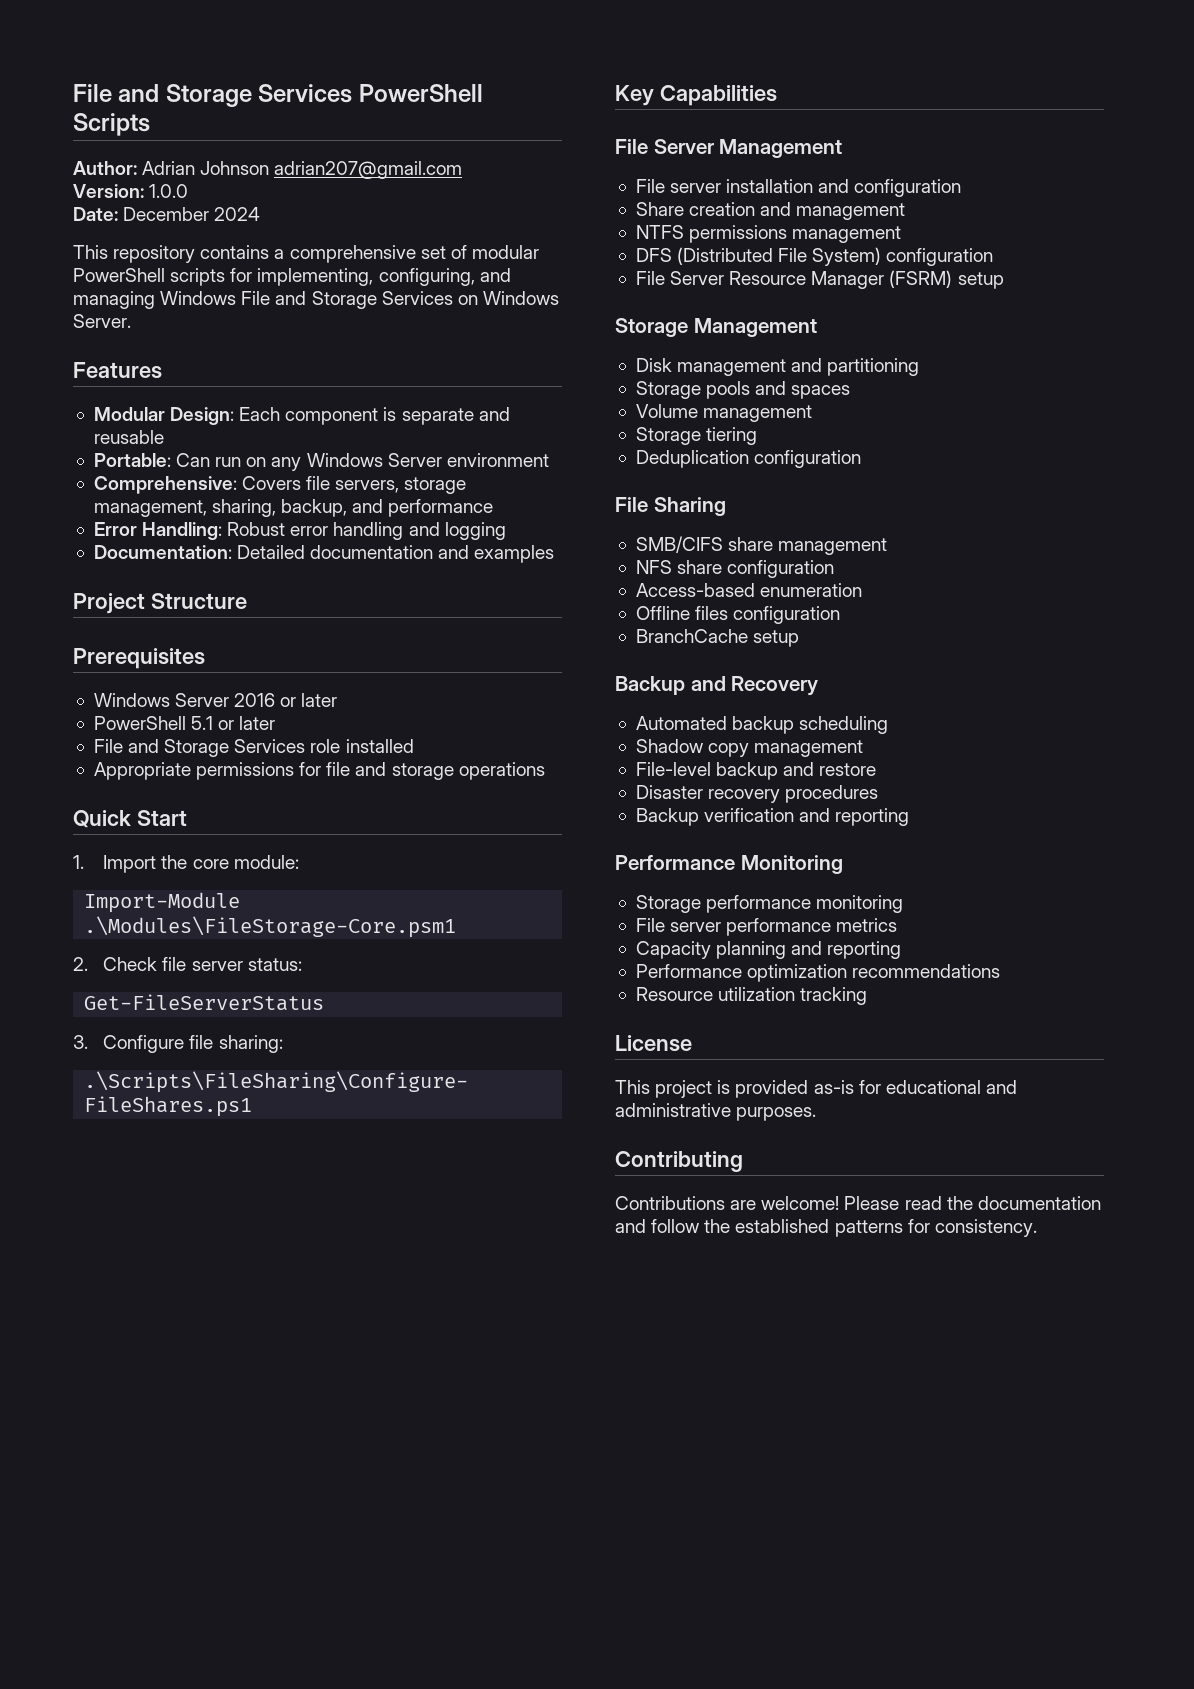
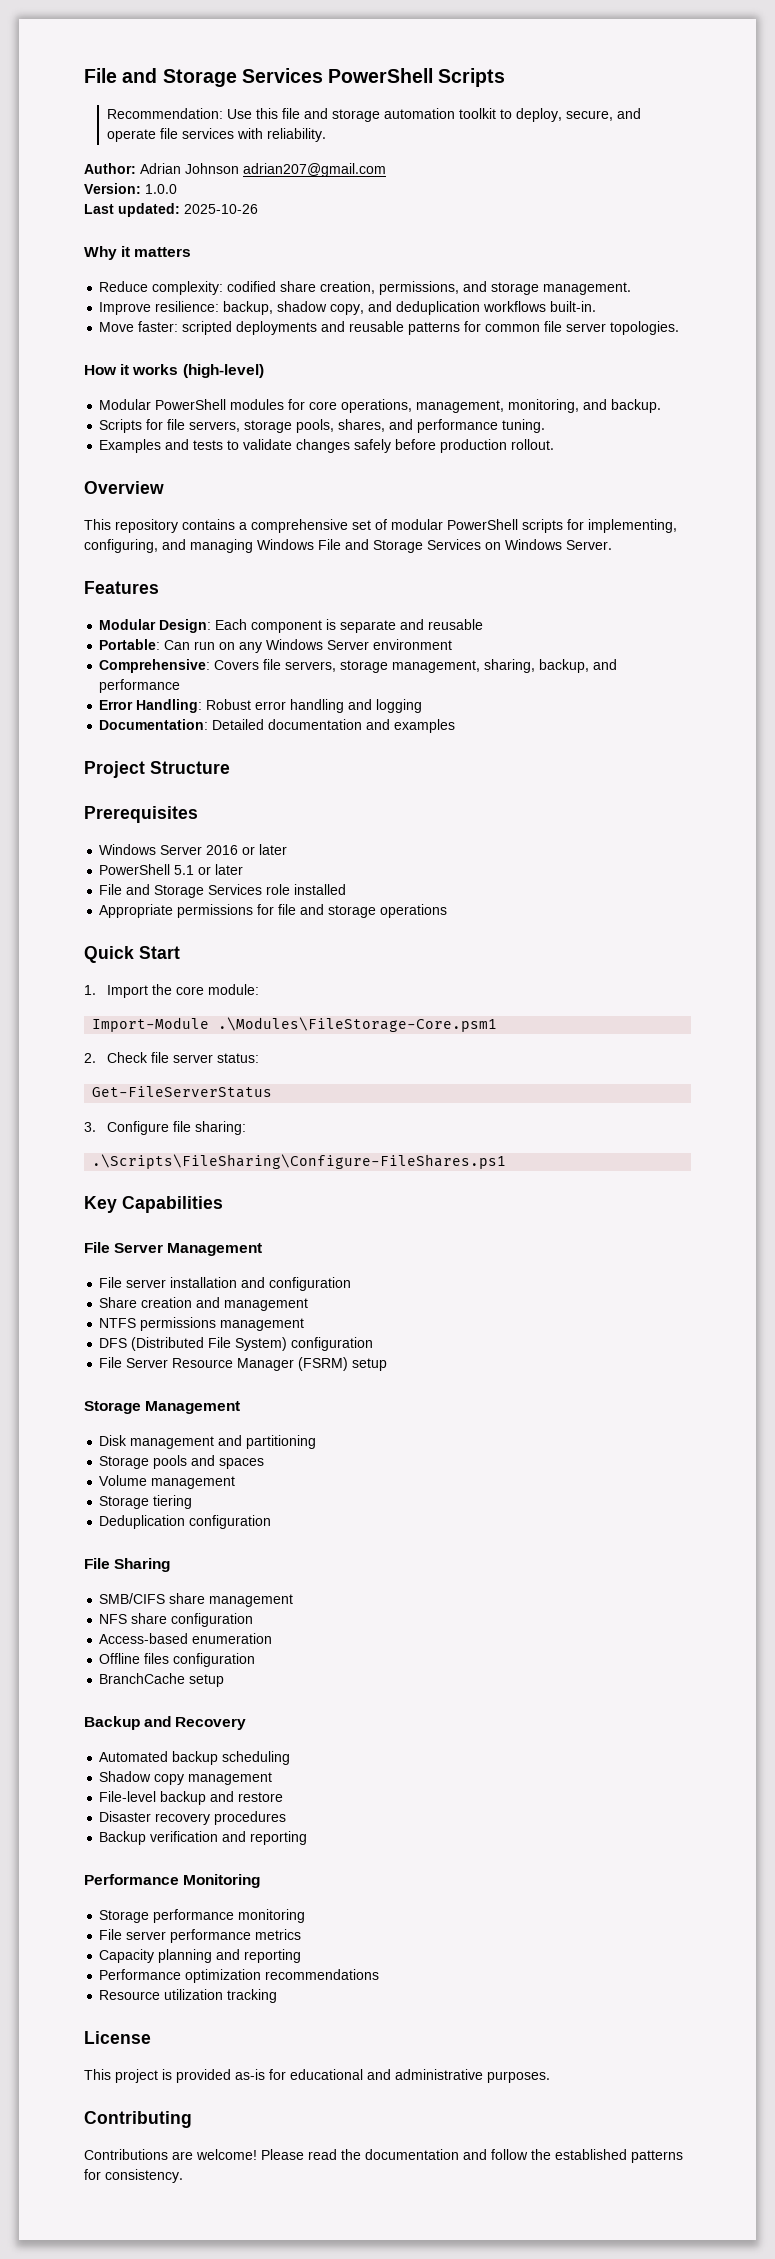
(150, 124) none -> [107,108,642,122] [107,128,327,142] // Recommendation: Use this file and storage automation toolkit to deploy, secure, and operate file services with reliability.
[73,207,261,221] Date: December 2024 -> [84,203,258,217] [84,246,192,260] [99,281,632,295] [99,301,597,315] [99,321,680,335] [84,364,264,378] [99,399,662,413] [99,419,546,433] [99,439,555,453] [84,481,164,494] Last updated: 2025-10-26 // Why it matters // Reduce complexity: codified share creation, permissions, and storage management. // Improve resilience: backup, shadow copy, and deduplication workflows built-in. // Move faster: scripted deployments and reusable patterns for common file server topologies. // How it works (high-level) // Modular PowerShell modules for core operations, management, monitoring, and backup. // Scripts for file servers, storage pools, shares, and performance tuning. // Examples and tests to validate changes safely before production rollout. // Overview

